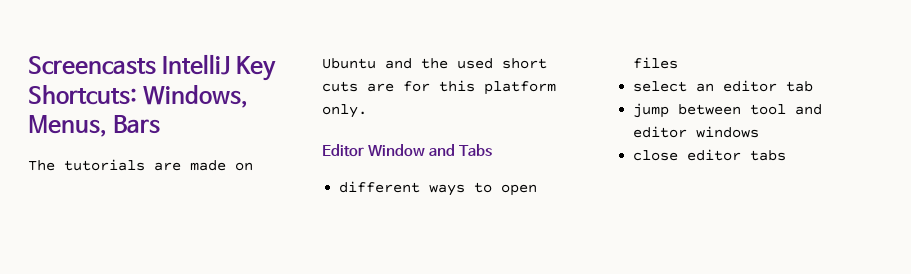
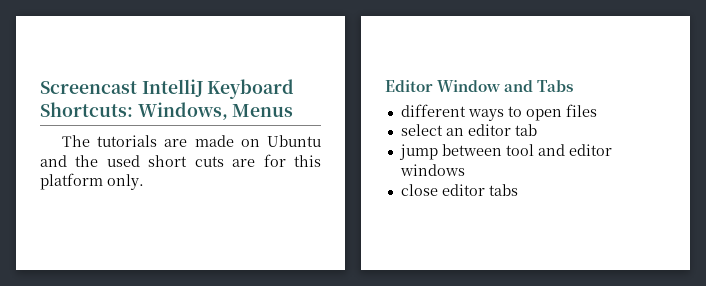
[28,54,277,81] [28,85,249,108] [28,115,161,137] Screencasts IntelliJ Key Shortcuts: Windows, Menus, Bars -> [40,79,295,99] [40,102,294,120] Screencast IntelliJ Keyboard Shortcuts: Windows, Menus

